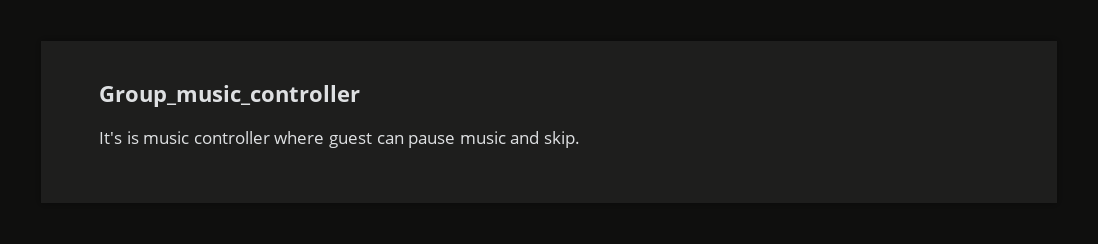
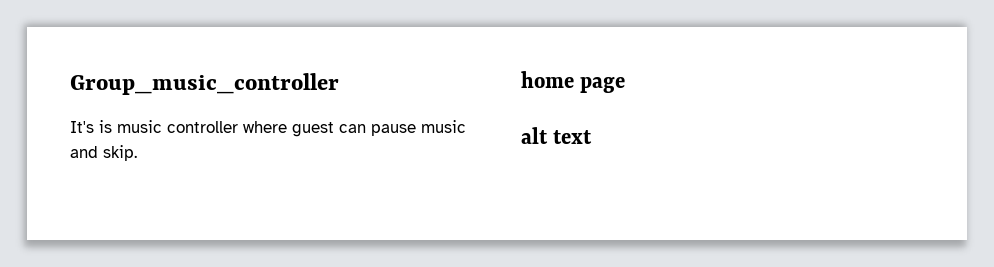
(580, 139) none -> [521,71,626,93] [521,127,593,144] // home page // alt text

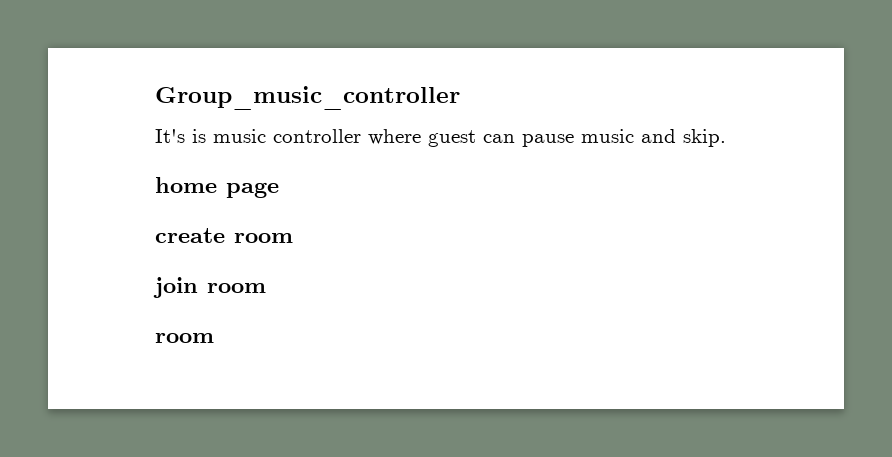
[521,127,593,144] alt text -> [155,228,293,243] [153,277,266,298] [155,333,214,343] create room // join room // room

